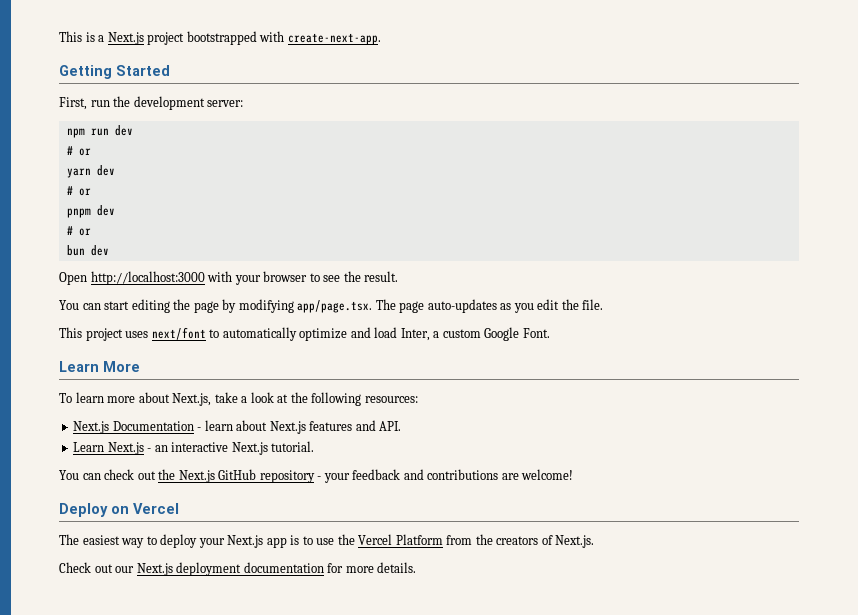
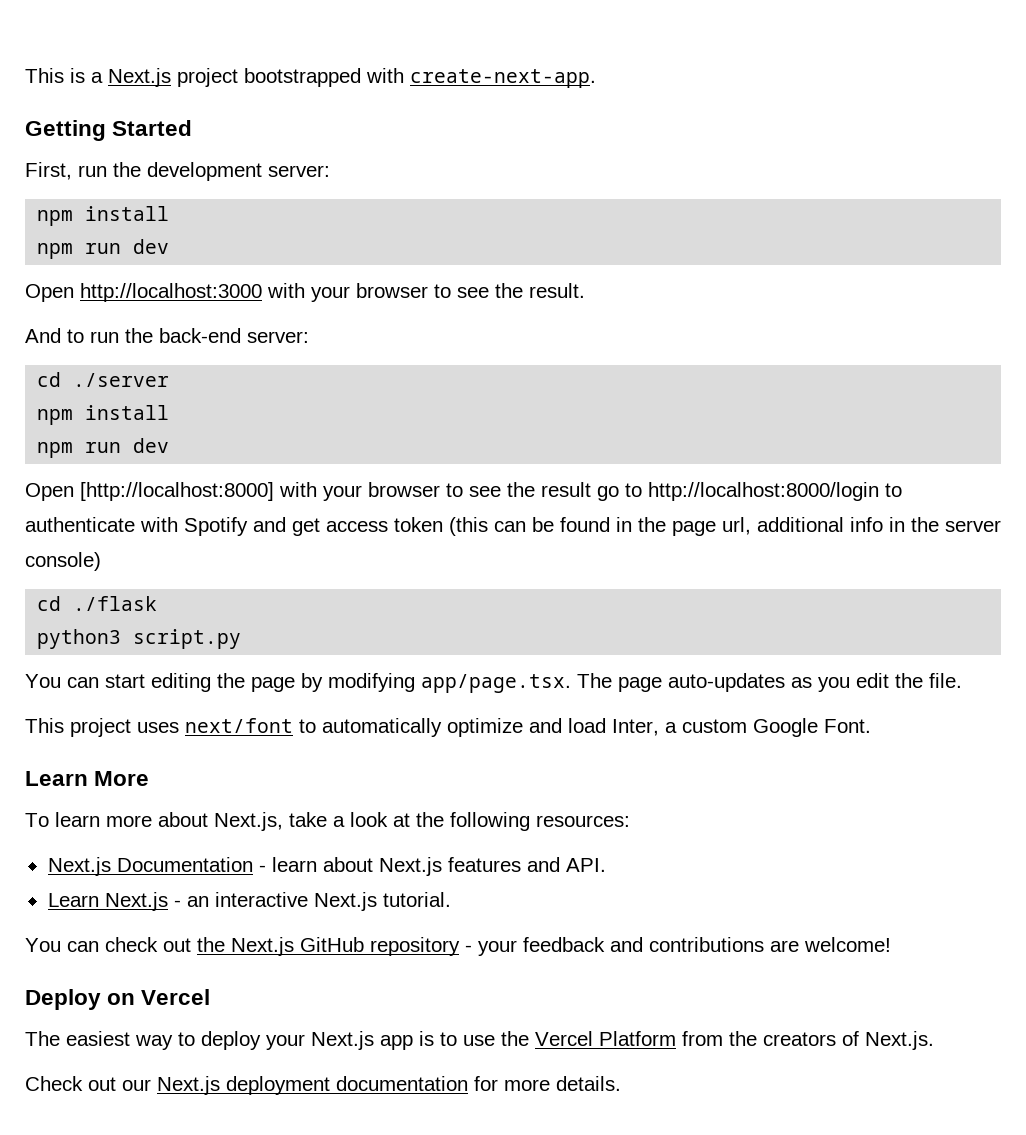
[66,125,133,138] [66,146,91,156] [66,165,115,178] [66,186,91,196] [66,205,115,218] [66,226,91,236] [66,245,109,256] // npm run dev // # or // yarn dev // # or // pnpm dev // # or // bun dev -> [37,206,170,226] [37,239,170,259] // npm install // npm run dev
(399, 276) none -> [25,328,309,343] [37,372,170,387] [37,405,170,425] [37,438,170,458] [25,482,902,501] [25,517,1001,536] [25,552,101,571] [37,596,158,611] [37,629,242,649] // And to run the back-end server: // cd ./server // npm install // npm run dev // Open [http://localhost:8000] with your browser to see the result go to http://localhost:8000/login to authenticate with Spotify and get access token (this can be found in the page url, additional info in the server console) // cd ./flask // python3 script.py

